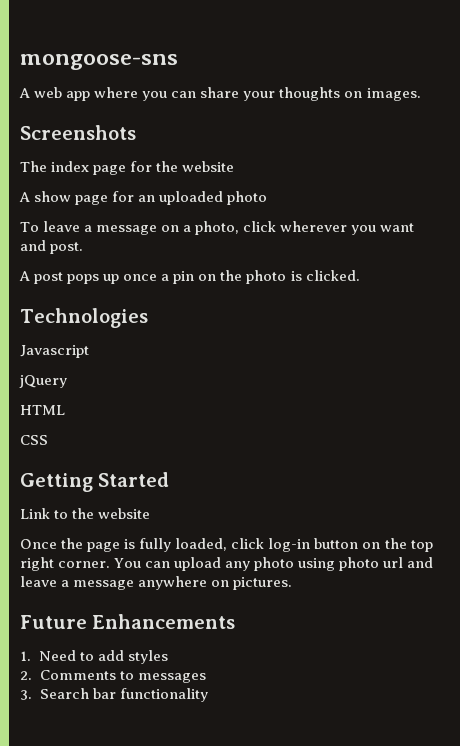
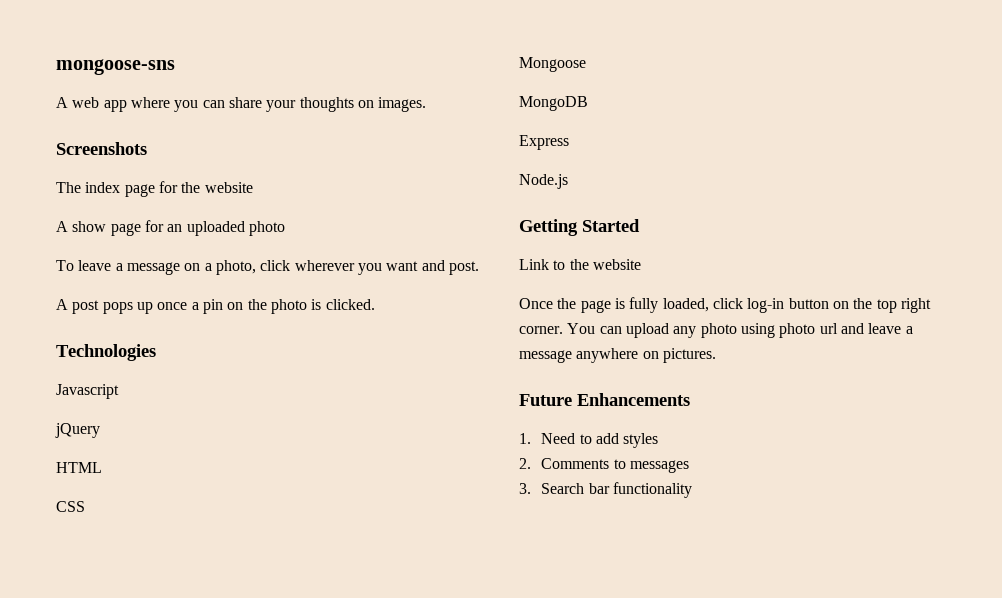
(48, 440) none -> [519,57,586,72] [519,96,588,111] [519,135,569,150] [519,174,568,189] // Mongoose // MongoDB // Express // Node.js

